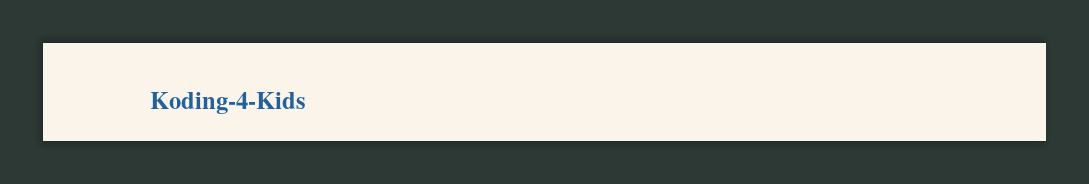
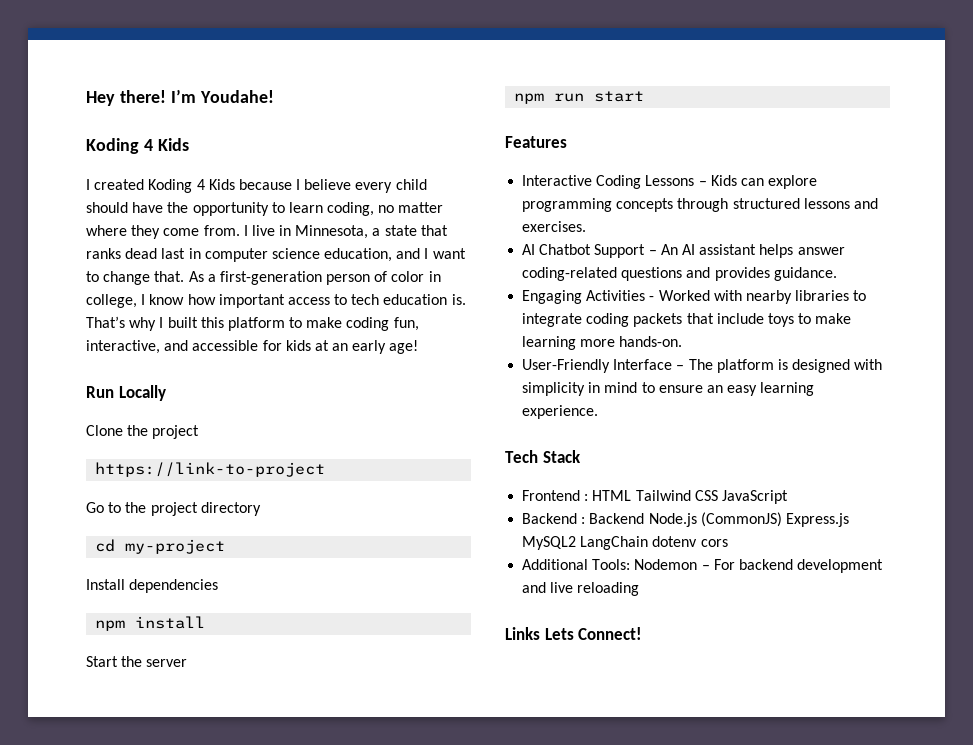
[150,92,306,114] Koding-4-Kids -> [86,89,274,106] [86,138,189,154] [86,179,427,193] [86,202,444,216] [86,225,448,239] [86,248,466,262] [86,271,441,285] [86,294,466,308] [86,316,419,331] [86,340,419,354] [86,385,166,401] [86,425,200,439] [95,462,326,477] [86,502,261,516] [95,539,226,554] [86,579,219,593] [95,616,206,631] [86,656,188,667] [514,91,645,104] [505,136,567,148] [522,175,818,189] [522,198,878,212] [522,221,587,232] [522,244,845,258] [522,267,837,281] [522,290,867,304] [522,313,852,327] [522,336,683,350] [522,359,883,373] [522,382,815,396] [522,405,599,419] [505,450,581,463] [522,490,788,504] [522,512,849,527] [522,536,728,550] [522,559,884,573] [522,582,640,596] [505,627,643,640] Hey there! I’m Youdahe! // Koding 4 Kids // I created Koding 4 Kids because I believe every child should have the opportunity to learn coding, no matter where they come from. I live in Minnesota, a state that ranks dead last in computer science education, and I want to change that. As a first-generation person of color in college, I know how important access to tech education is. That’s why I built this platform to make coding fun, interactive, and accessible for kids at an early age! // Run Locally // Clone the project // https://link-to-project // Go to the project directory // cd my-project // Install dependencies // npm install // Start the server // npm run start // Features // Interactive Coding Lessons – Kids can explore programming concepts through structured lessons and exercises. // AI Chatbot Support – An AI assistant helps answer coding-related questions and provides guidance. // Engaging Activities - Worked with nearby libraries to integrate coding packets that include toys to make learning more hands-on. // User-Friendly Interface – The platform is designed with simplicity in mind to ensure an easy learning experience. // Tech Stack // Frontend : HTML Tailwind CSS JavaScript // Backend : Backend Node.js (CommonJS) Express.js MySQL2 LangChain dotenv cors // Additional Tools: Nodemon – For backend development and live reloading // Links Lets Connect!

